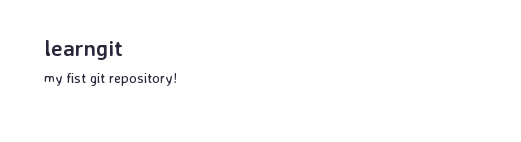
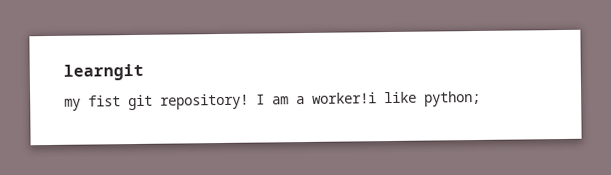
(177, 79) none -> [256,90,481,107] I am a worker!i like python;

